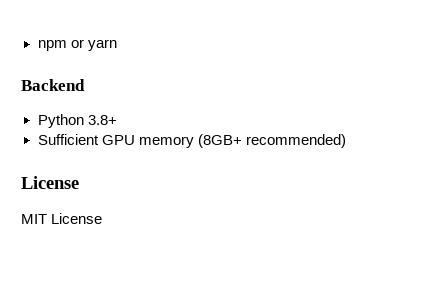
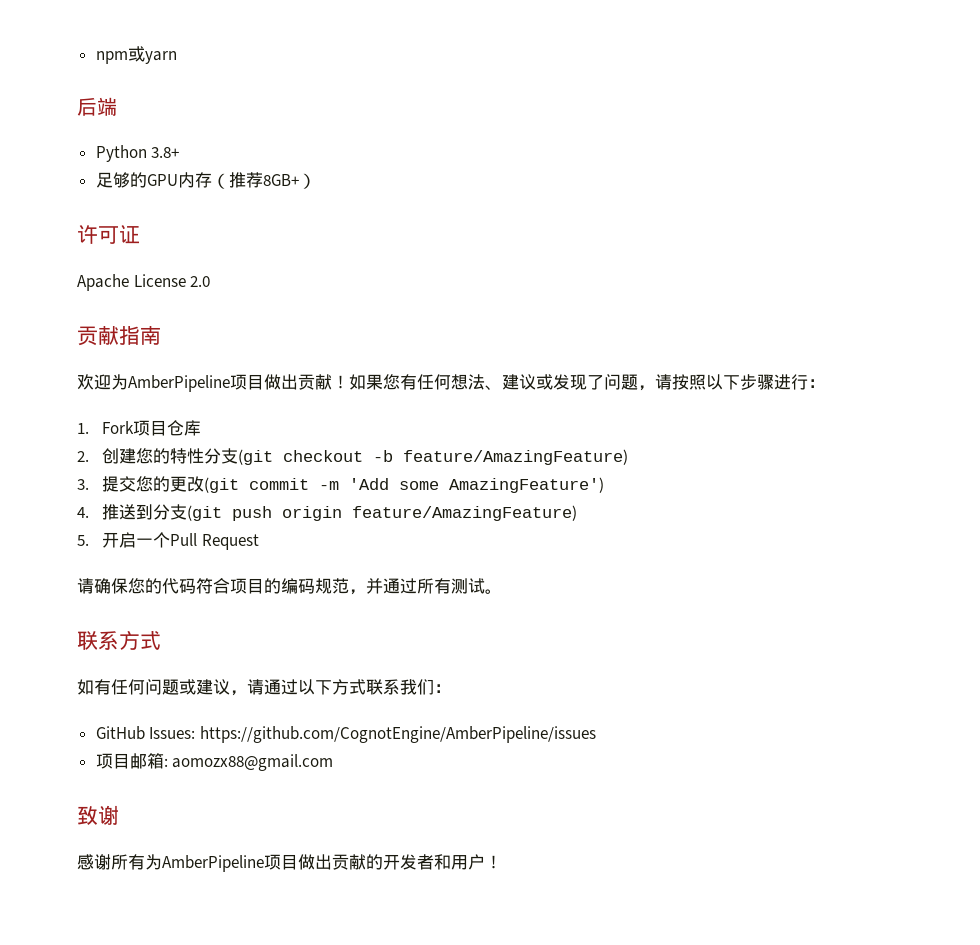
[70,39,84,48] or -> [127,46,145,62] 或
[21,79,85,91] Backend -> [77,97,117,116] 后端
[37,134,346,148] [21,176,79,189] [21,213,103,224] Sufficient GPU memory (8GB+ recommended) // License // MIT License -> [95,172,316,189] [77,225,140,244] [77,274,211,291] [77,326,161,346] [77,374,825,392] [77,420,202,436] [77,448,629,465] [77,476,605,493] [77,504,578,521] [77,532,259,550] [77,578,502,595] [77,630,161,650] [77,679,451,696] [95,726,596,743] [95,753,334,771] [77,805,119,825] [77,854,502,872] 足够的GPU内存（推荐8GB+） // 许可证 // Apache License 2.0 // 贡献指南 // 欢迎为AmberPipeline项目做出贡献！如果您有任何想法、建议或发现了问题，请按照以下步骤进行： // 1. Fork项目仓库 // 2.创建您的特性分支(git checkout -b feature/AmazingFeature) // 3.提交您的更改(git commit -m 'Add some AmazingFeature') // 4.推送到分支(git push origin feature/AmazingFeature) // 5.开启一个Pull Request // 请确保您的代码符合项目的编码规范，并通过所有测试。 // 联系方式 // 如有任何问题或建议，请通过以下方式联系我们： // GitHub Issues: https://github.com/CognotEngine/AmberPipeline/issues // 项目邮箱: aomozx88@gmail.com // 致谢 // 感谢所有为AmberPipeline项目做出贡献的开发者和用户！

